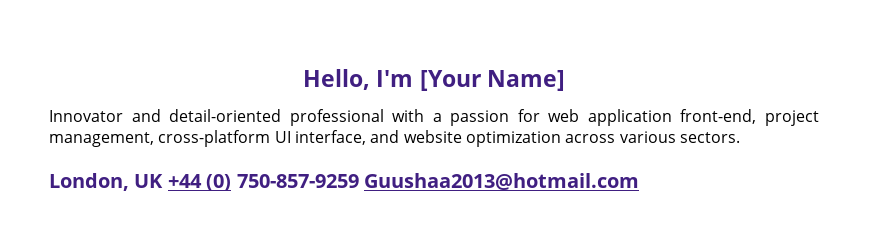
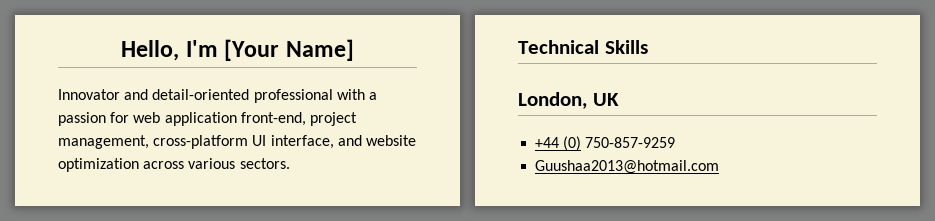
(740, 137) none -> [518,40,648,54] // Technical Skills
(164, 181) none -> (619, 99) //
(359, 181) none -> (676, 142) //

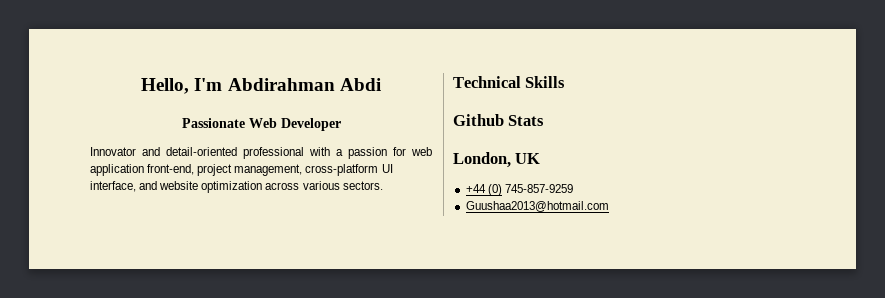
[224,39,354,61] [Your Name] -> [227,78,381,91] [181,118,341,131] Abdirahman Abdi // Passionate Web Developer
(648, 47) none -> [453,114,545,126] // Github Stats
[585,137,676,148] 750-857-9259 -> [504,184,573,193] 745-857-9259

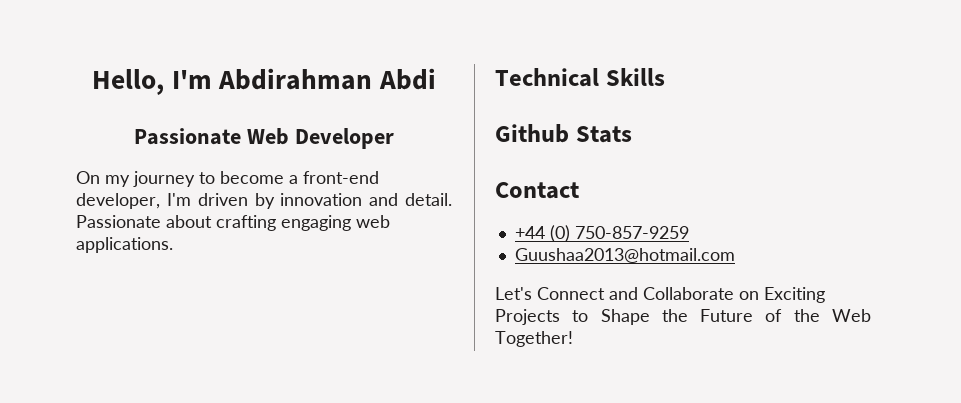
[90,147,432,159] [90,164,393,176] [90,181,383,193] Innovator and detail-oriented professional with a passion for web application front-end, project management, cross-platform UI interface, and website optimization across various sectors. -> [76,171,379,187] [76,193,452,209] [76,215,390,231] [76,237,173,253] On my journey to become a front-end developer, I'm driven by innovation and detail. Passionate about crafting engaging web applications.
[453,152,541,168] London, UK -> [495,182,579,199] Contact
[504,184,573,193] 745-857-9259 -> [574,226,689,239] 750-857-9259
(609, 206) none -> [495,287,825,303] [495,309,871,325] [495,331,573,347] // Let's Connect and Collaborate on Exciting Projects to Shape the Future of the Web Together!

